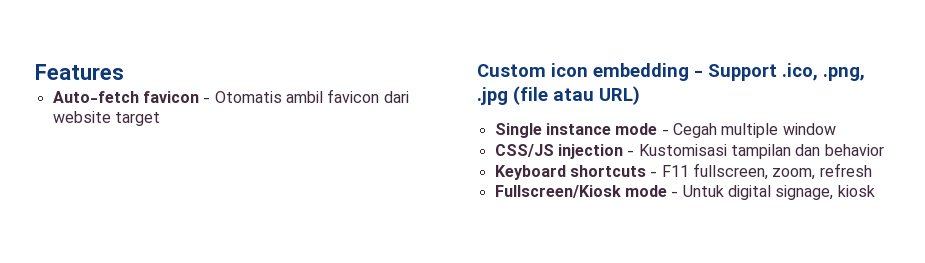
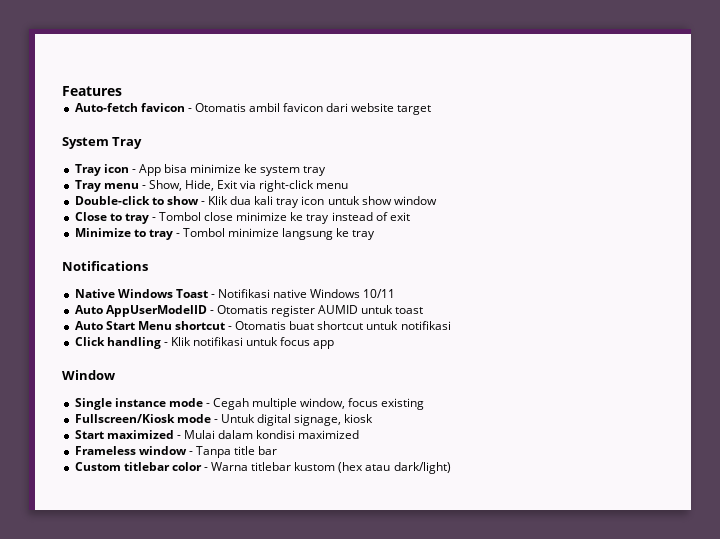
[477,63,865,81] [477,86,640,105] Custom icon embedding - Support .ico, .png, .jpg (file atau URL) -> [62,137,143,149] [74,164,327,176] [74,180,349,192] [74,196,437,208] [74,212,410,224] [74,228,376,240] [62,261,148,271] [74,289,396,298] [74,305,424,317] [74,321,451,330] [74,337,335,349] [62,370,115,380] System Tray // Tray icon - App bisa minimize ke system tray // Tray menu - Show, Hide, Exit via right-click menu // Double-click to show - Klik dua kali tray icon untuk show window // Close to tray - Tombol close minimize ke tray instead of exit // Minimize to tray - Tombol minimize langsung ke tray // Notifications // Native Windows Toast - Notifikasi native Windows 10/11 // Auto AppUserModelID - Otomatis register AUMID untuk toast // Auto Start Menu shortcut - Otomatis buat shortcut untuk notifikasi // Click handling - Klik notifikasi untuk focus app // Window
[782,123,836,135] [494,144,884,159] [494,163,872,180] window // CSS/JS injection - Kustomisasi tampilan dan behavior // Keyboard shortcuts - F11 fullscreen, zoom, refresh -> [300,398,425,410] window, focus existing
(875, 191) none -> [74,430,360,439] [74,446,278,458] [74,462,451,474] // Start maximized - Mulai dalam kondisi maximized // Frameless window - Tanpa title bar // Custom titlebar color - Warna titlebar kustom (hex atau dark/light)

